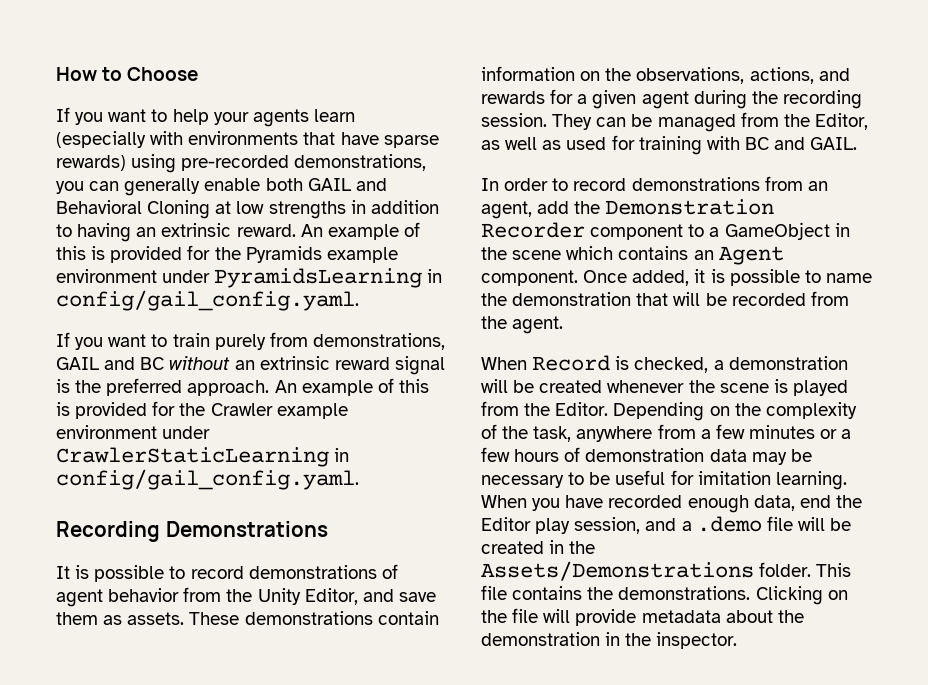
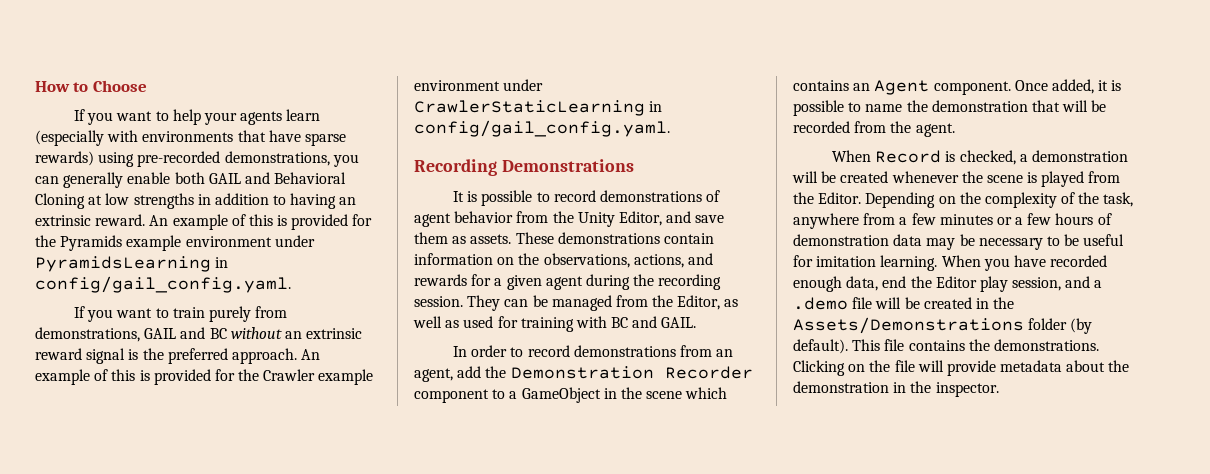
[759,562,812,577] folder. -> [1028,318,1093,334] [793,339,848,354] folder (by default).

